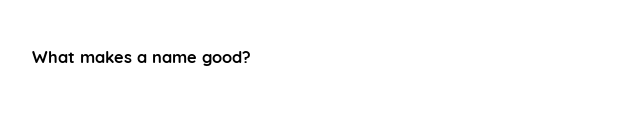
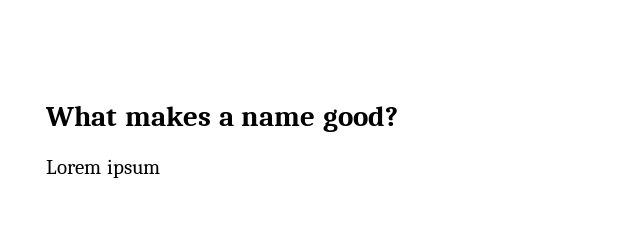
(251, 58) none -> [46,159,160,178] // Lorem ipsum

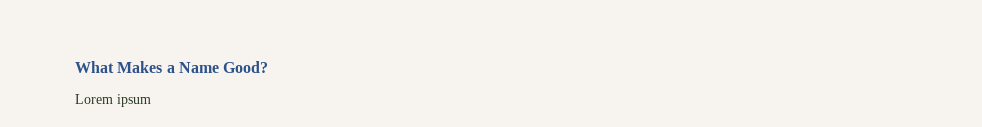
[124,106,399,132] makes a name good? -> [117,61,269,73] Makes a Name Good?

